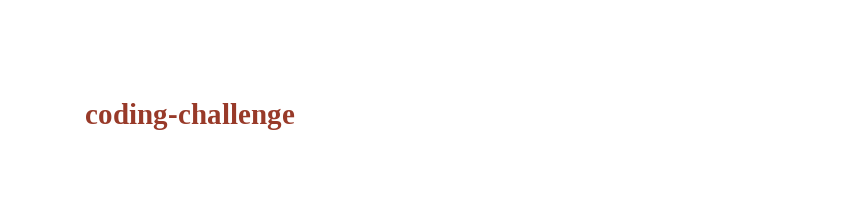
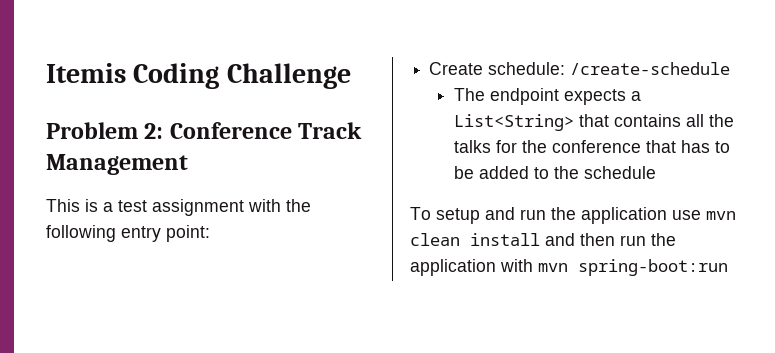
[85,103,295,130] coding-challenge -> [46,63,351,89] [46,122,363,139] [46,154,188,175] [46,199,311,216] [46,225,210,242] [429,62,731,75] [453,88,641,105] [453,114,734,131] [453,140,730,153] [453,166,656,179] [410,207,736,224] [410,233,676,246] [410,259,728,276] Itemis Coding Challenge // Problem 2: Conference Track Management // This is a test assignment with the following entry point: // Create schedule: /create-schedule // The endpoint expects a List<String> that contains all the talks for the conference that has to be added to the schedule // To setup and run the application use mvn clean install and then run the application with mvn spring-boot:run

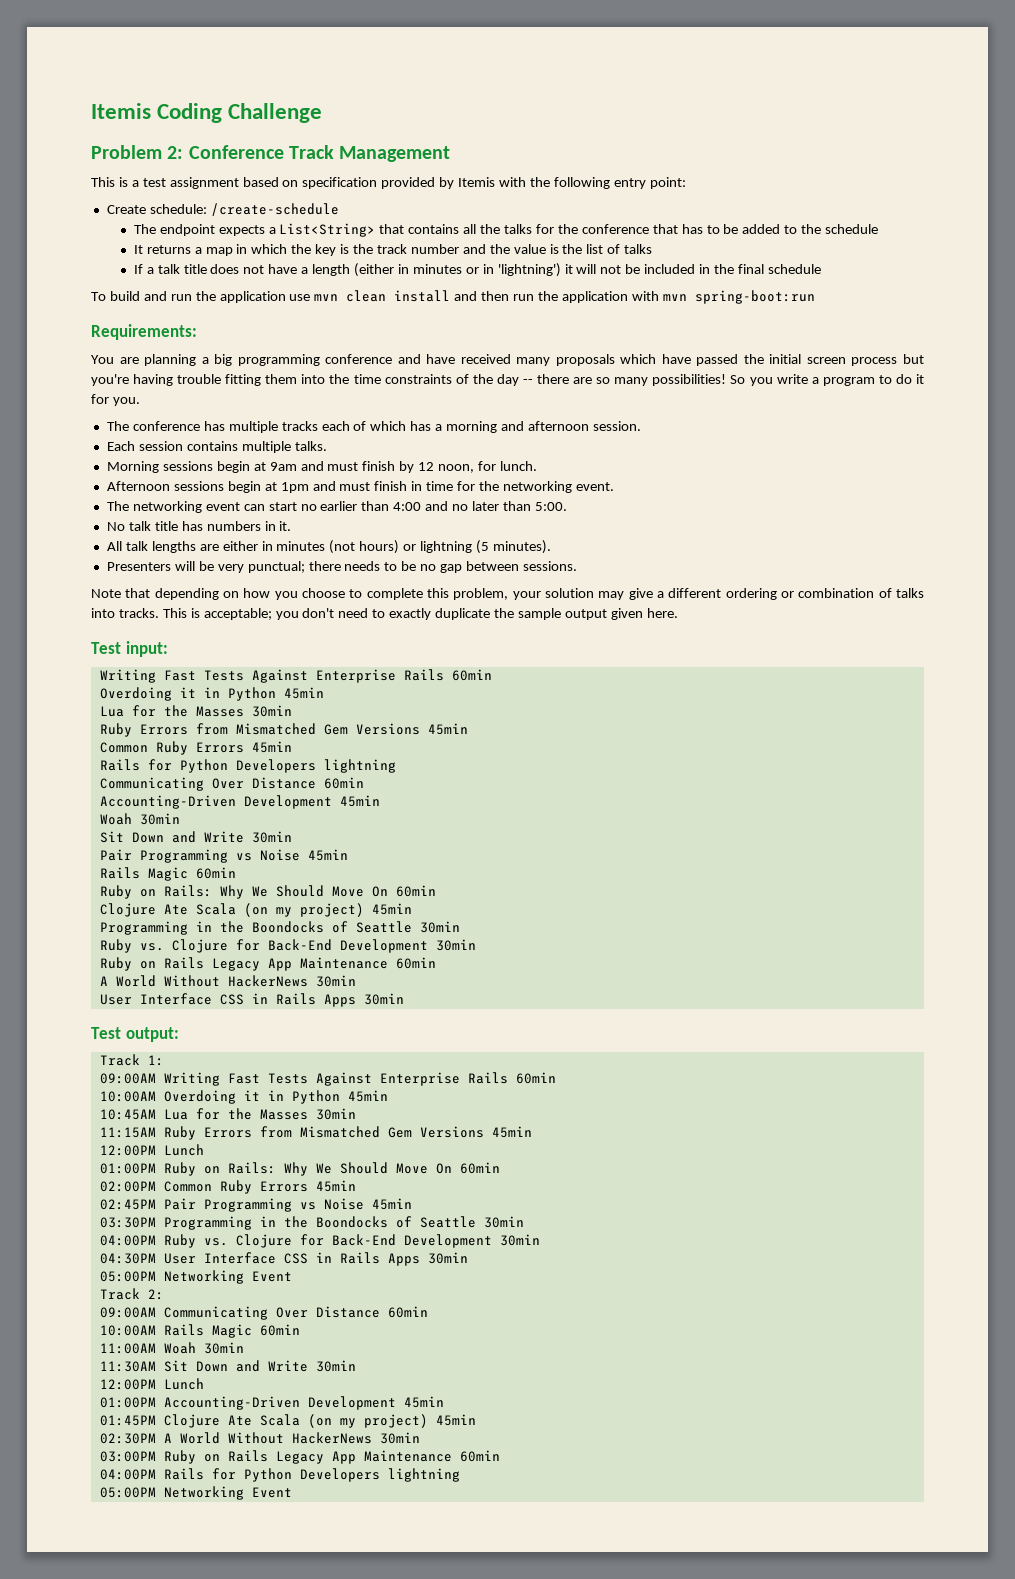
(244, 207) none -> [242,177,496,189] based on specification provided by Itemis
(656, 172) none -> [133,244,653,256] [133,263,821,277] // It returns a map in which the key is the track number and the value is the list of talks // If a talk title does not have a length (either in minutes or in 'lightning') it will not be included in the final schedule
[436,208,480,224] setup -> [109,291,140,301] build
(728, 267) none -> [91,324,197,340] [91,354,924,366] [91,374,925,386] [91,394,140,406] [106,421,641,433] [106,441,327,453] [106,461,537,473] [106,481,614,493] [106,501,567,513] [106,521,292,531] [106,540,551,554] [106,561,577,573] [91,588,925,600] [91,608,678,620] [91,641,168,657] [99,669,492,683] [99,687,324,701] [99,705,292,717] [99,723,468,737] [99,741,292,755] [99,759,396,773] [99,777,364,791] [99,795,380,809] [99,813,180,825] [99,831,292,843] [99,849,348,863] [99,867,236,881] [99,885,436,899] [99,903,412,917] [99,921,460,935] [99,939,476,953] [99,957,436,971] [99,975,356,987] [99,993,404,1007] [91,1027,179,1042] [99,1054,164,1066] [99,1072,556,1086] [99,1090,388,1104] [99,1108,356,1120] [99,1126,532,1140] [99,1144,204,1156] [99,1162,500,1176] [99,1180,356,1194] [99,1198,412,1212] [99,1216,524,1230] [99,1234,540,1248] [99,1252,468,1266] [99,1270,292,1284] [99,1288,164,1300] [99,1306,428,1320] [99,1324,300,1338] [99,1342,244,1354] [99,1360,356,1372] [99,1378,204,1390] [99,1396,444,1410] [99,1414,476,1428] [99,1432,420,1444] [99,1450,500,1464] [99,1468,460,1482] [99,1486,292,1500] // Requirements: // You are planning a big programming conference and have received many proposals which have passed the initial screen process but you're having trouble fitting them into the time constraints of the day -- there are so many possibilities! So you write a program to do it for you. // The conference has multiple tracks each of which has a morning and afternoon session. // Each session contains multiple talks. // Morning sessions begin at 9am and must finish by 12 noon, for lunch. // Afternoon sessions begin at 1pm and must finish in time for the networking event. // The networking event can start no earlier than 4:00 and no later than 5:00. // No talk title has numbers in it. // All talk lengths are either in minutes (not hours) or lightning (5 minutes). // Presenters will be very punctual; there needs to be no gap between sessions. // Note that depending on how you choose to complete this problem, your solution may give a different ordering or combination of talks into tracks. This is acceptable; you don't need to exactly duplicate the sample output given here. // Test input: // Writing Fast Tests Against Enterprise Rails 60min // Overdoing it in Python 45min // Lua for the Masses 30min // Ruby Errors from Mismatched Gem Versions 45min // Common Ruby Errors 45min // Rails for Python Developers lightning // Communicating Over Distance 60min // Accounting-Driven Development 45min // Woah 30min // Sit Down and Write 30min // Pair Programming vs Noise 45min // Rails Magic 60min // Ruby on Rails: Why We Should Move On 60min // Clojure Ate Scala (on my project) 45min // Programming in the Boondocks of Seattle 30min // Ruby vs. Clojure for Back-End Development 30min // Ruby on Rails Legacy App Maintenance 60min // A World Without HackerNews 30min // User Interface CSS in Rails Apps 30min // Test output: // Track 1: // 09:00AM Writing Fast Tests Against Enterprise Rails 60min // 10:00AM Overdoing it in Python 45min // 10:45AM Lua for the Masses 30min // 11:15AM Ruby Errors from Mismatched Gem Versions 45min // 12:00PM Lunch // 01:00PM Ruby on Rails: Why We Should Move On 60min // 02:00PM Common Ruby Errors 45min // 02:45PM Pair Programming vs Noise 45min // 03:30PM Programming in the Boondocks of Seattle 30min // 04:00PM Ruby vs. Clojure for Back-End Development 30min // 04:30PM User Interface CSS in Rails Apps 30min // 05:00PM Networking Event // Track 2: // 09:00AM Communicating Over Distance 60min // 10:00AM Rails Magic 60min // 11:00AM Woah 30min // 11:30AM Sit Down and Write 30min // 12:00PM Lunch // 01:00PM Accounting-Driven Development 45min // 01:45PM Clojure Ate Scala (on my project) 45min // 02:30PM A World Without HackerNews 30min // 03:00PM Ruby on Rails Legacy App Maintenance 60min // 04:00PM Rails for Python Developers lightning // 05:00PM Networking Event

